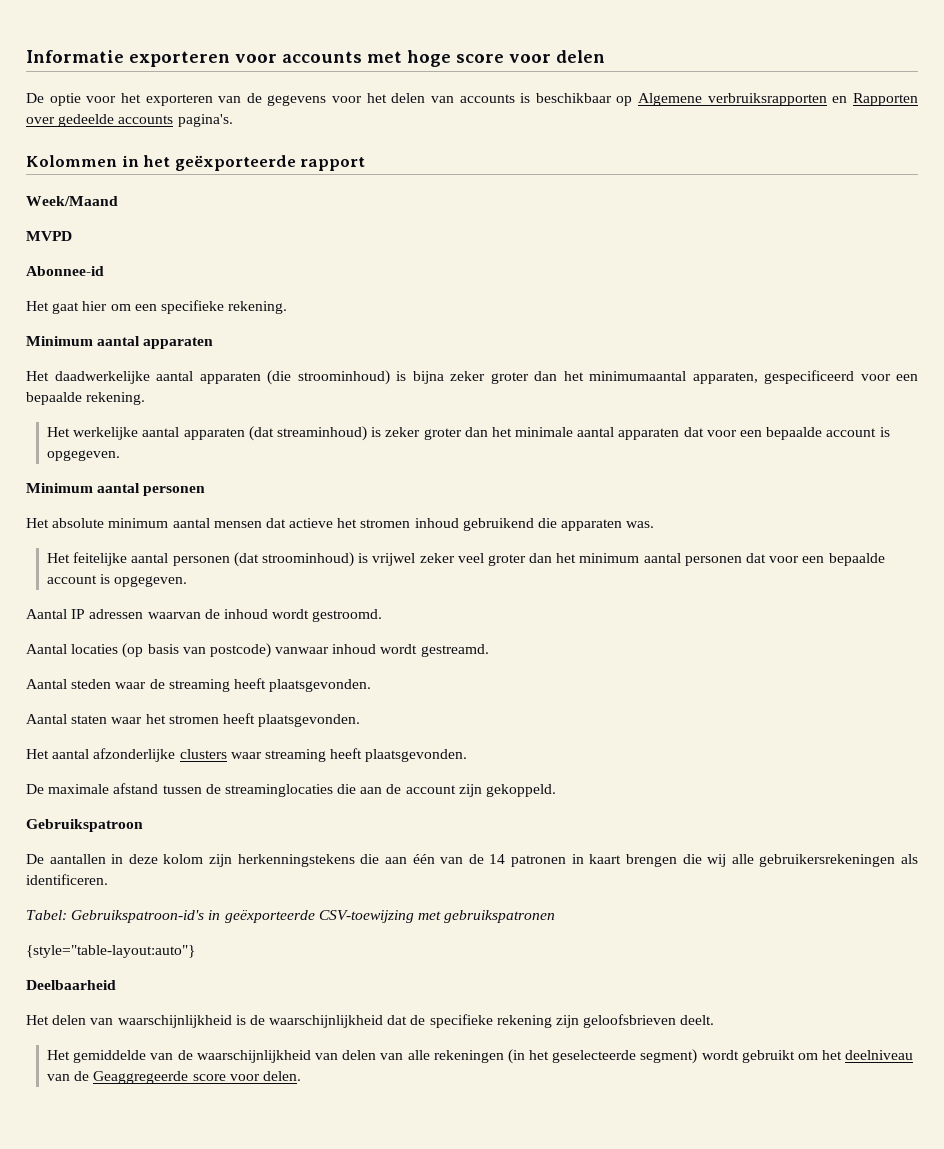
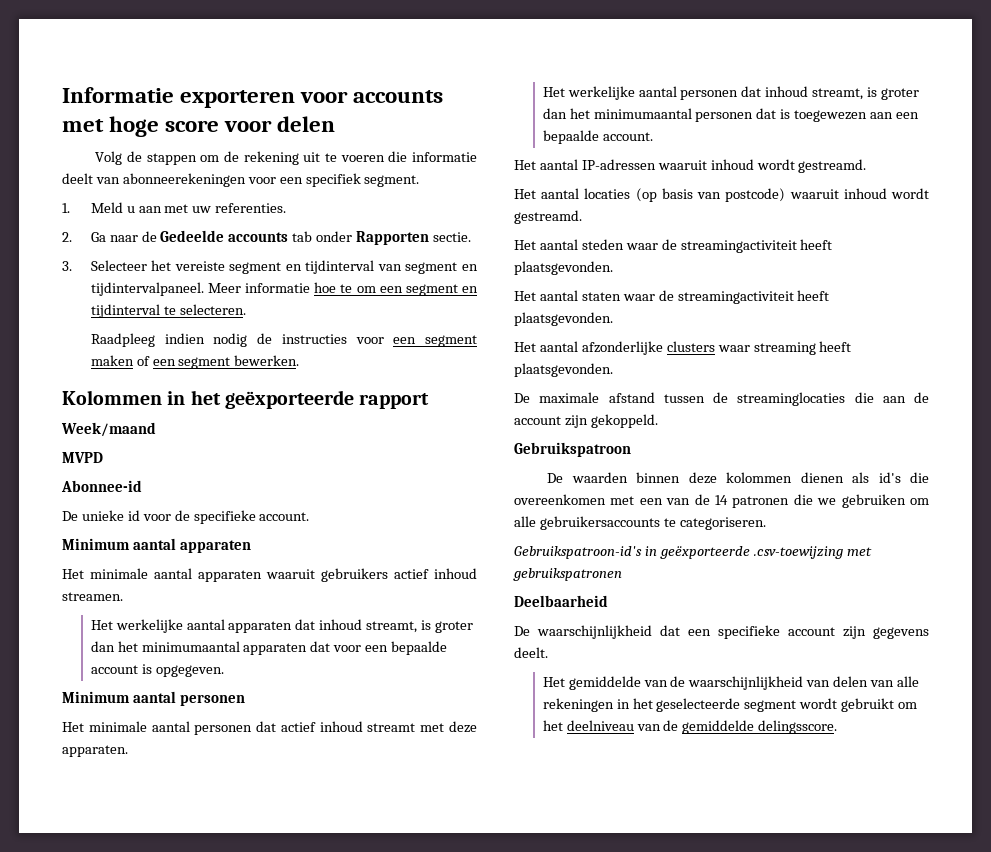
[26,93,919,106] [26,114,233,127] De optie voor het exporteren van de gegevens voor het delen van accounts is beschikbaar op Algemene verbruiksrapporten en Rapporten over gedeelde accounts pagina's. -> [95,151,478,165] [62,173,420,187] [62,202,287,213] [62,230,472,245] [62,260,479,274] [90,282,479,296] [90,304,246,318] [90,333,477,347] [90,355,300,369] Volg de stappen om de rekening uit te voeren die informatie deelt van abonneerekeningen voor een specifiek segment. // 1. Meld u aan met uw referenties. // 2. Ga naar de Gedeelde accounts tab onder Rapporten sectie. // 3. Selecteer het vereiste segment en tijdinterval van segment en tijdintervalpaneel. Meer informatie hoe te om een segment en tijdinterval te selecteren. // Raadpleeg indien nodig de instructies voor een segment maken of een segment bewerken.
[26,196,118,206] Week/Maand -> [61,422,156,437] Week/maand
[26,300,288,314] Het gaat hier om een specifieke rekening. -> [62,510,310,524] De unieke id voor de specifieke account.
[54,370,918,385] [26,392,146,405] daadwerkelijke aantal apparaten (die stroominhoud) is bijna zeker groter dan het minimumaantal apparaten, gespecificeerd voor een bepaalde rekening. -> [90,568,477,582] [62,592,123,601] minimale aantal apparaten waaruit gebruikers actief inhoud streamen.
[248,426,615,441] (dat streaminhoud) is zeker groter dan het minimale aantal -> [295,619,474,633] [90,641,240,652] dat inhoud streamt, is groter dan het minimumaantal
[52,518,655,531] [47,552,885,567] [47,574,188,587] [26,609,383,622] [26,644,67,654] absolute minimum aantal mensen dat actieve het stromen inhoud gebruikend die apparaten was. // Het feitelijke aantal personen (dat stroominhoud) is vrijwel zeker veel groter dan het minimum aantal personen dat voor een bepaalde account is opgegeven. // Aantal IP adressen waarvan de inhoud wordt gestroomd. // Aantal -> [88,721,477,735] [62,745,128,757] [542,86,920,100] [542,108,920,122] [542,130,653,144] [514,159,867,173] [514,188,580,199] minimale aantal personen dat actief inhoud streamt met deze apparaten. // Het werkelijke aantal personen dat inhoud streamt, is groter dan het minimumaantal personen dat is toegewezen aan een bepaalde account. // Het aantal IP-adressen waaruit inhoud wordt gestreamd. // Het aantal
[275,644,489,657] [26,679,67,689] vanwaar inhoud wordt gestreamd. // Aantal -> [789,188,929,199] [514,210,582,224] [514,239,578,250] waaruit inhoud wordt gestreamd. // Het aantal
[168,678,372,692] [26,714,219,724] streaming heeft plaatsgevonden. // Aantal staten waar het stromen -> [680,239,833,253] [514,261,613,275] [514,290,794,304] streamingactiviteit heeft plaatsgevonden. // Het aantal staten waar de streamingactiviteit
[49,854,918,867] [26,874,108,885] [26,910,67,920] aantallen in deze kolom zijn herkenningstekens die aan één van de 14 patronen in kaart brengen die wij alle gebruikersrekeningen als identificeren. // Tabel: -> [571,472,929,484] [514,494,929,508] [514,516,766,530] waarden binnen deze kolommen dienen als id's die overeenkomen met een van de 14 patronen die we gebruiken om alle gebruikersaccounts te categoriseren. //
[318,910,414,923] CSV-toewijzing -> [753,546,843,559] .csv-toewijzing
[26,945,195,958] // {style="table-layout:auto"} -> (622, 574) none
[26,1014,677,1028] Het delen van waarschijnlijkheid is de waarschijnlijkheid dat de specifieke rekening zijn geloofsbrieven -> [514,625,929,639] De waarschijnlijkheid dat een specifieke account zijn gegevens
[507,1049,525,1064] (in -> [616,699,630,709] in
[640,1049,698,1064] segment) -> [744,700,797,712] segment
[93,1071,301,1084] Geaggregeerde score voor delen. -> [682,720,838,734] gemiddelde delingsscore.

